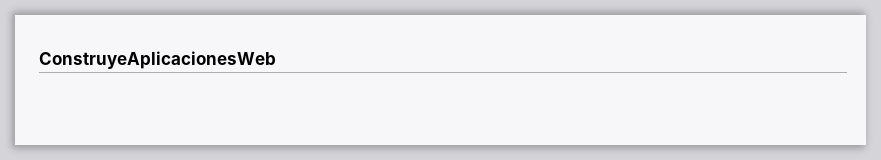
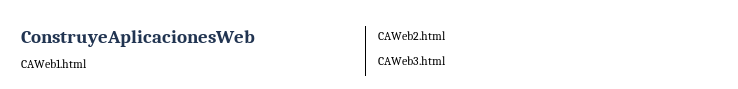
(276, 60) none -> [21,59,87,68] [378,31,446,40] [378,56,446,65] // CAWeb1.html // CAWeb2.html // CAWeb3.html

